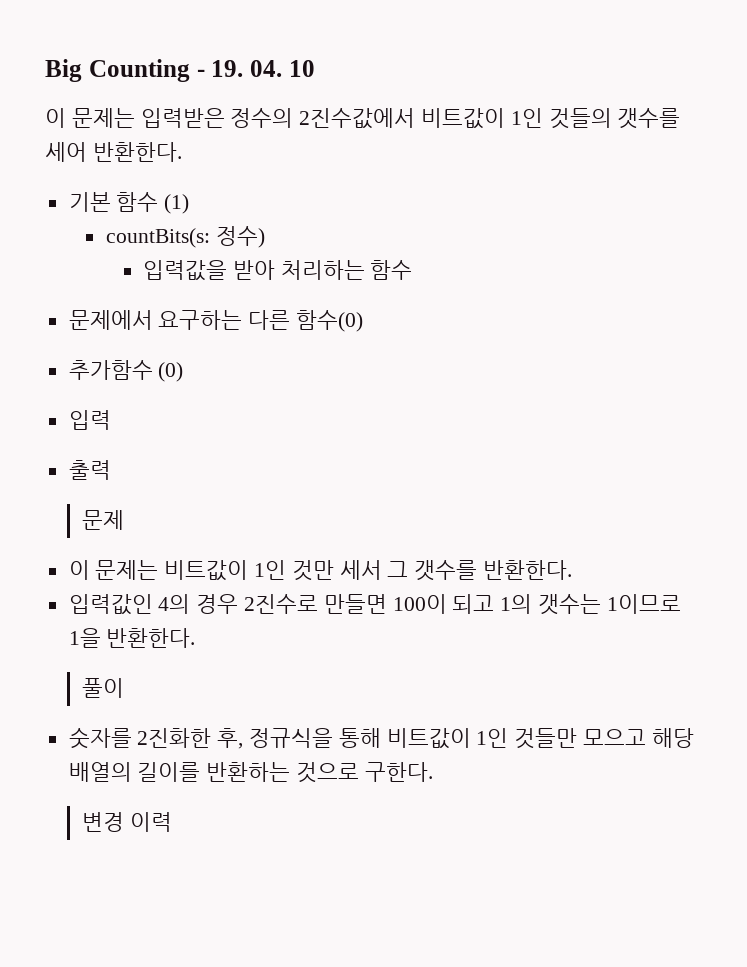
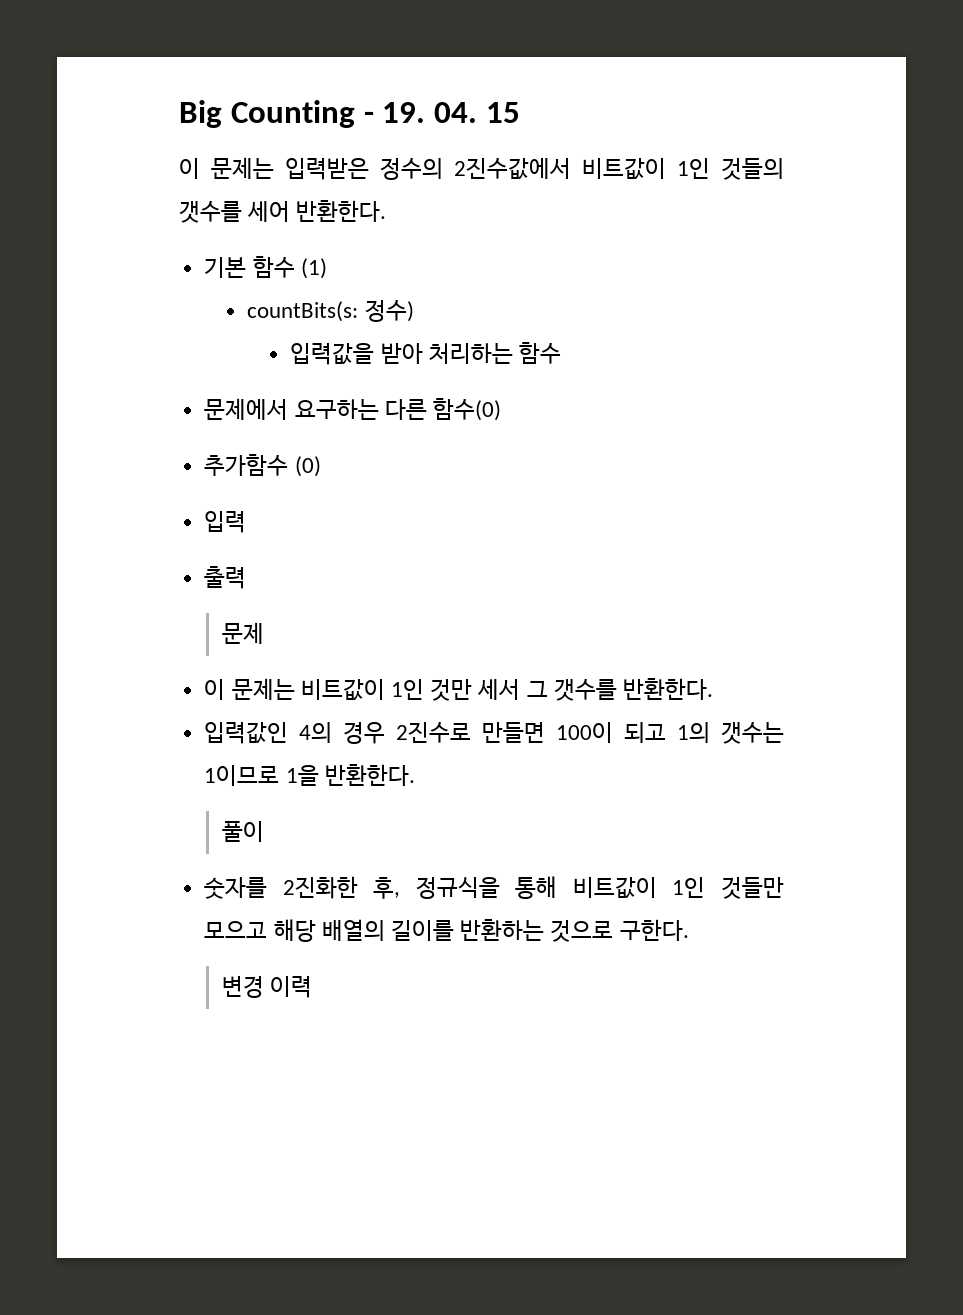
[288,60,315,77] 10 -> [485,102,520,123] 15

